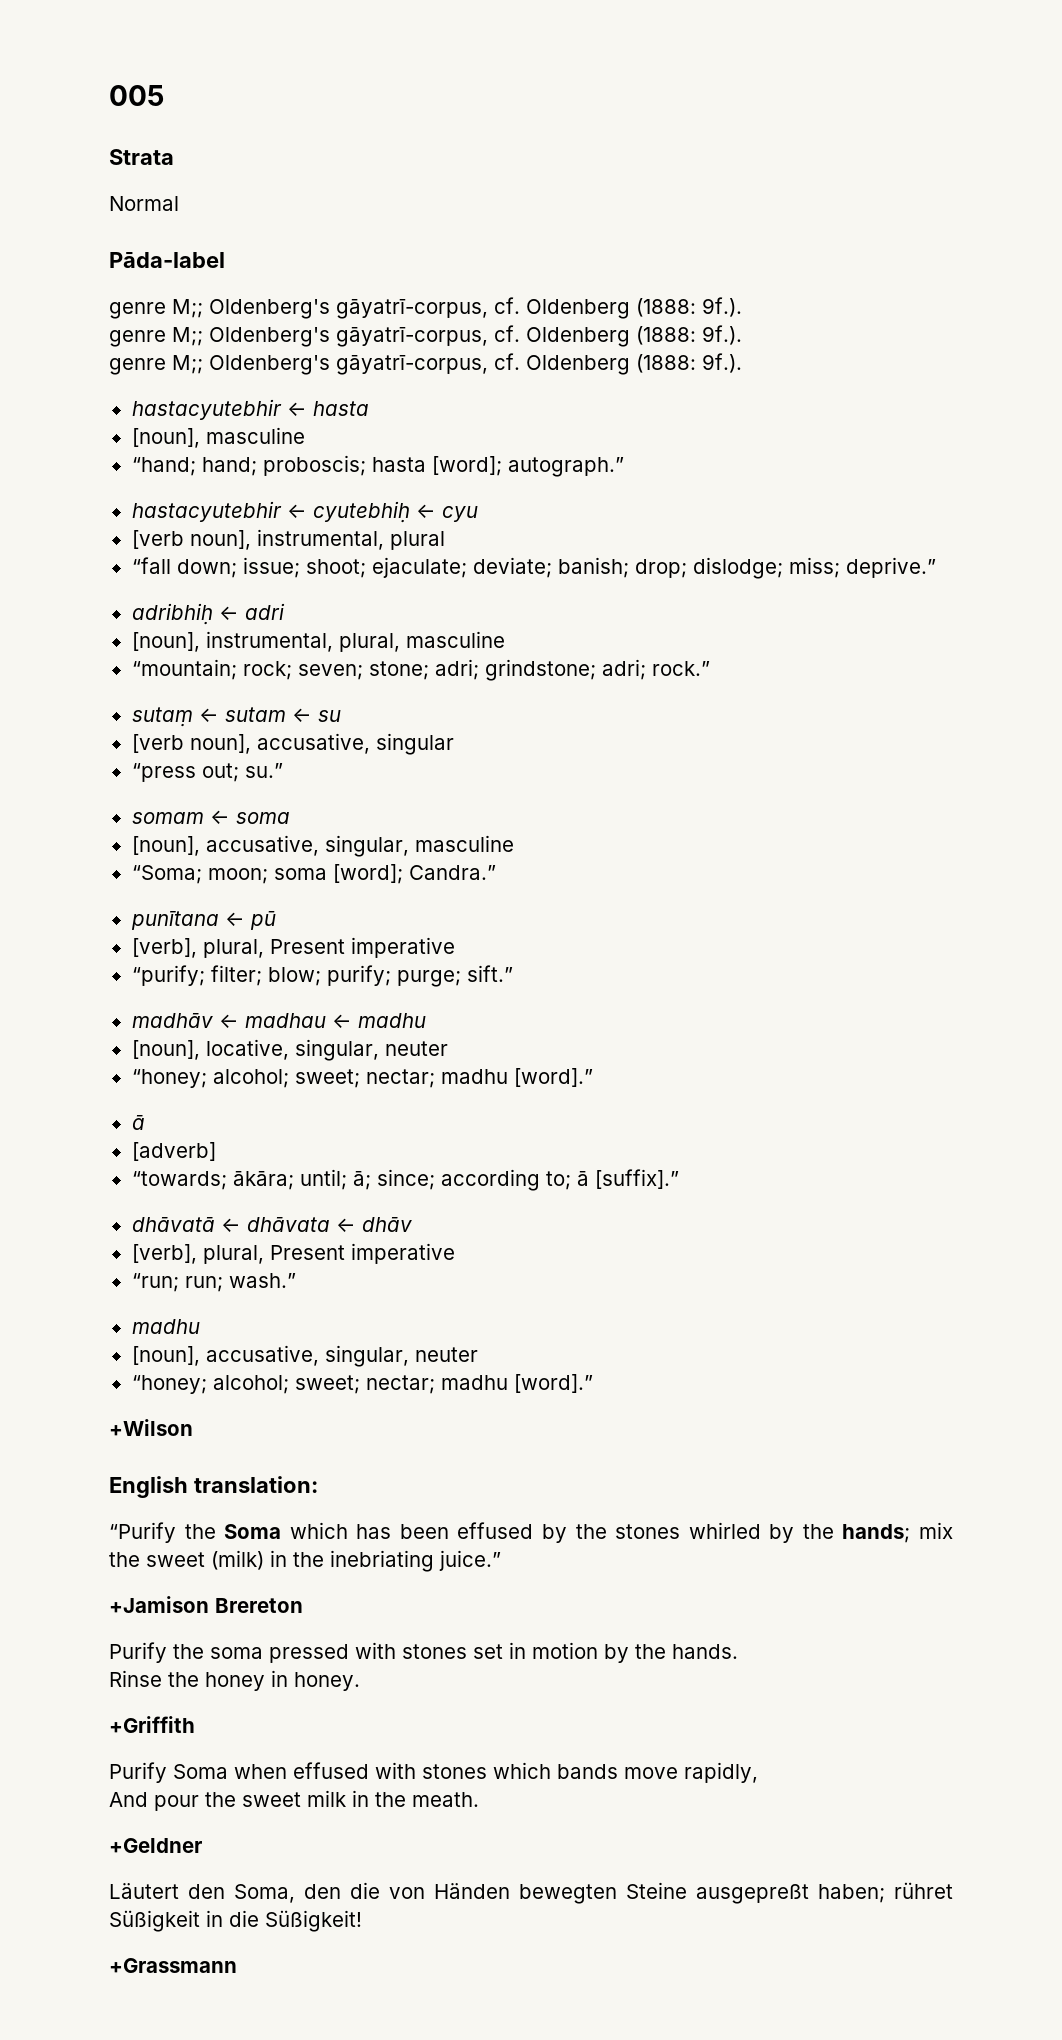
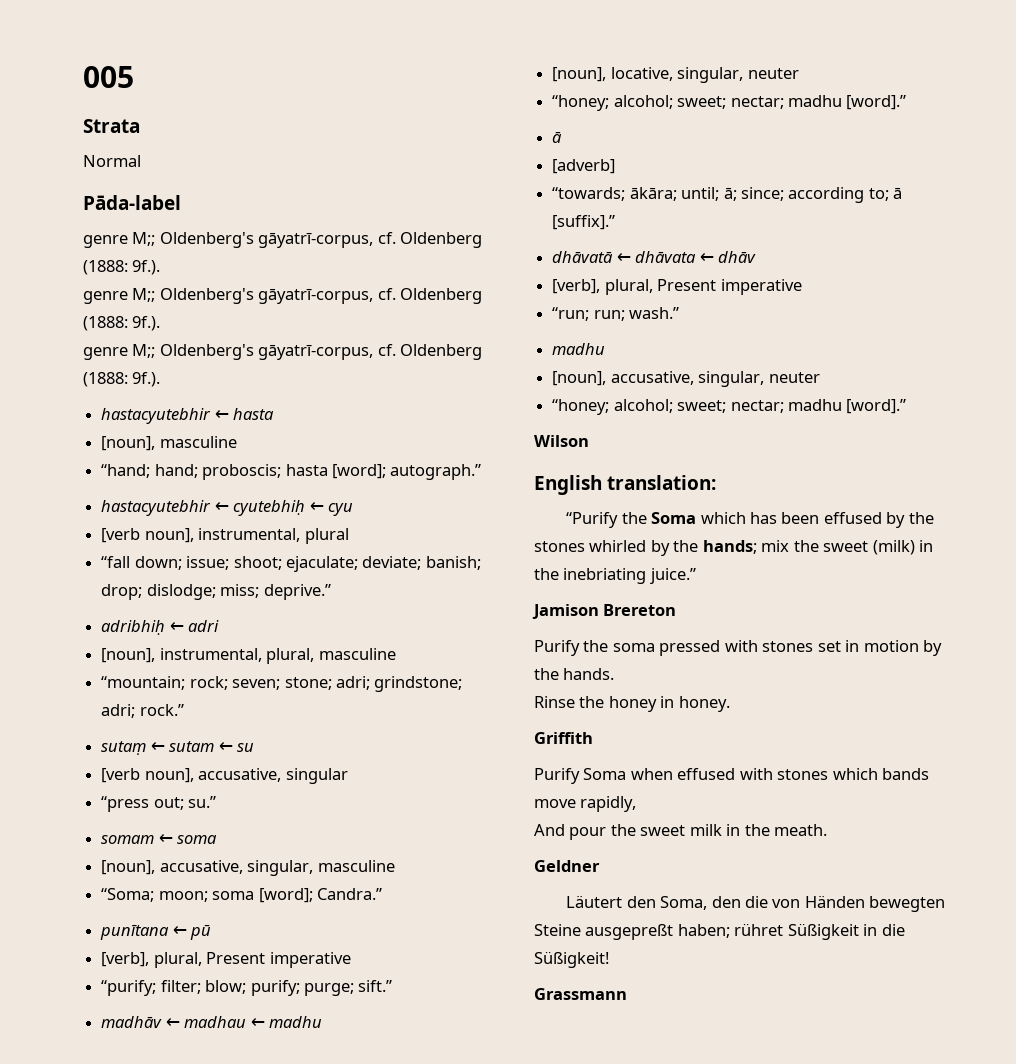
[109,1419,193,1436] +Wilson -> [534,435,589,447] Wilson
[109,1596,209,1613] +Jamison -> [532,604,599,619] Jamison
[109,1716,195,1733] +Griffith -> [534,732,593,744] Griffith
[109,1838,202,1853] +Geldner -> [534,860,600,872] Geldner
[109,1958,237,1973] +Grassmann -> [534,988,627,1000] Grassmann

